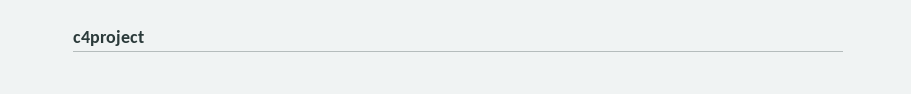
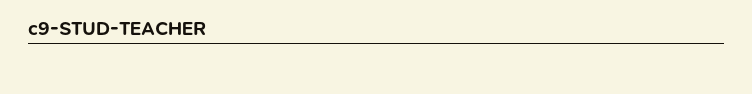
[73,30,144,46] c4project -> [28,21,206,36] c9-STUD-TEACHER

